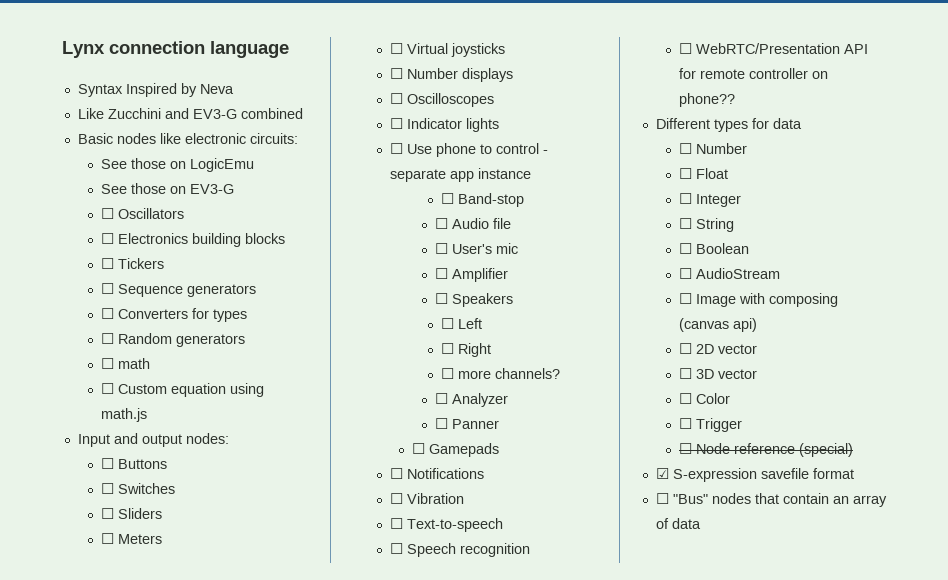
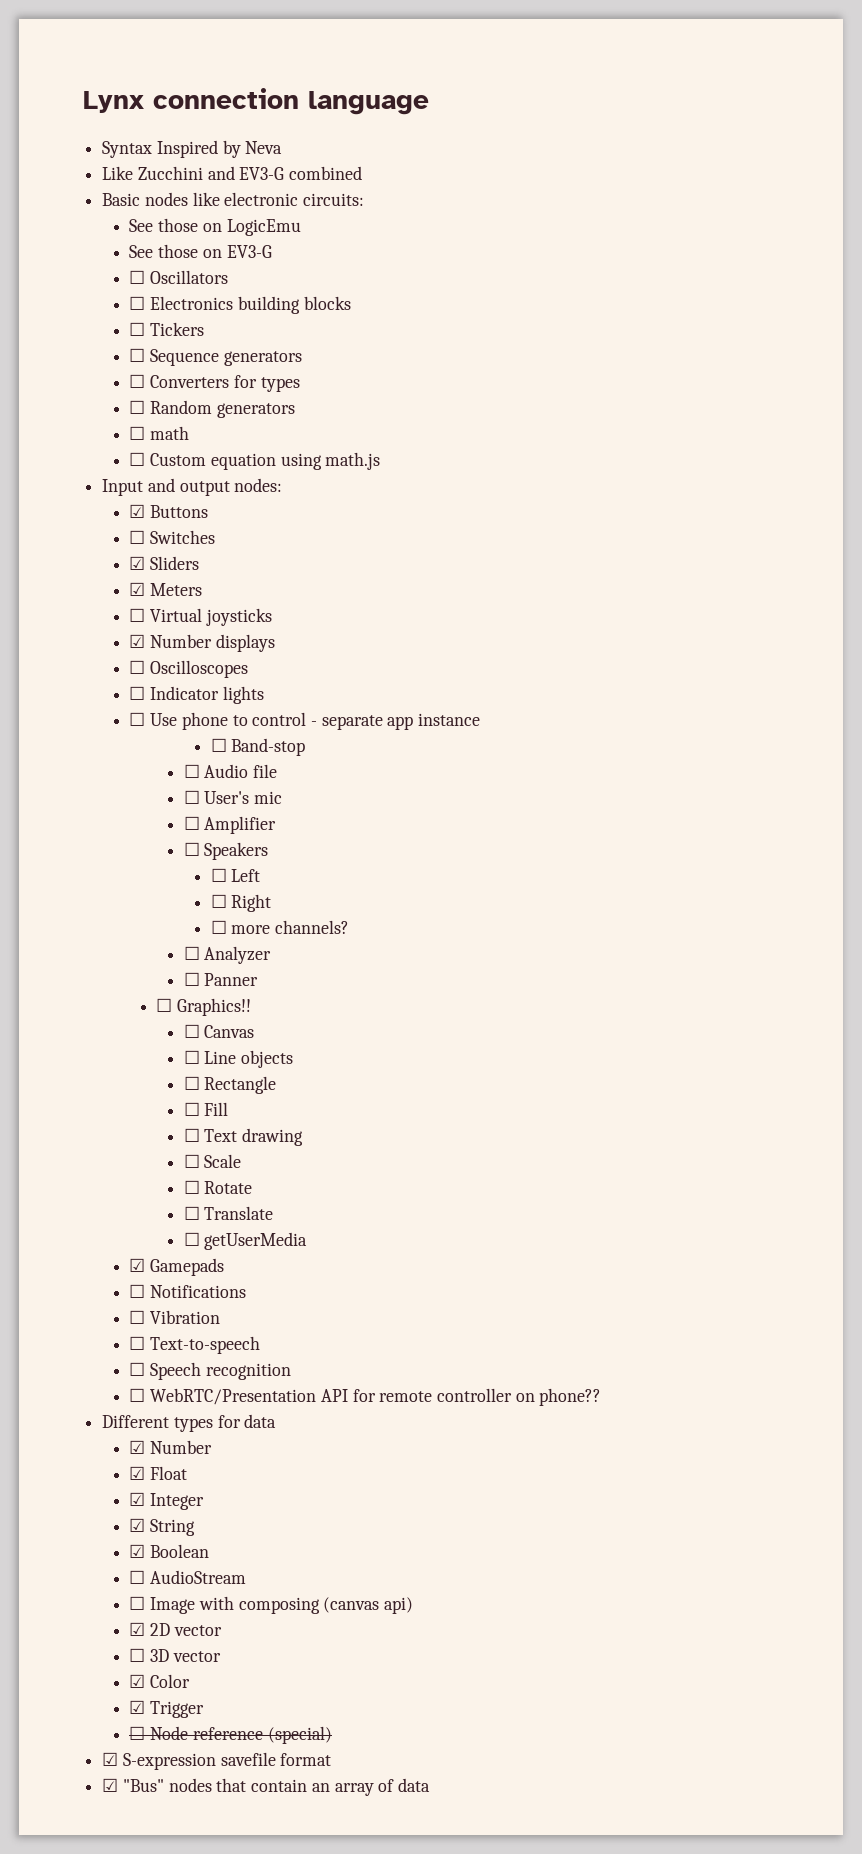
[100,458,114,469] ☐ -> [129,504,146,518] ☑
[100,508,114,519] ☐ -> [129,556,146,570] ☑
[100,533,114,544] ☐ -> [129,582,146,596] ☑
[389,68,403,79] ☐ -> [129,634,146,648] ☑
(426, 448) none -> [177,998,252,1016] [183,1024,255,1038] [183,1050,294,1068] [183,1076,277,1094] [183,1102,229,1116] [183,1128,304,1146] [183,1154,242,1168] [183,1180,253,1194] [183,1206,274,1220] [183,1232,308,1250] [129,1258,146,1272] Graphics!! // ☐ Canvas // ☐ Line objects // ☐ Rectangle // ☐ Fill // ☐ Text drawing // ☐ Scale // ☐ Rotate // ☐ Translate // ☐ getUserMedia // ☑
[678,143,692,154] ☐ -> [129,1440,146,1454] ☑
[678,168,692,179] ☐ -> [129,1466,146,1480] ☑
[678,193,692,204] ☐ -> [129,1492,146,1506] ☑
[678,218,692,229] ☐ -> [129,1518,146,1532] ☑
[678,243,692,254] ☐ -> [129,1544,146,1558] ☑
[678,343,692,354] ☐ -> [129,1622,146,1636] ☑
[678,393,692,404] ☐ -> [129,1674,146,1688] ☑
[678,418,692,429] ☐ -> [129,1700,146,1714] ☑
[655,493,669,504] ☐ -> [102,1778,119,1792] ☑

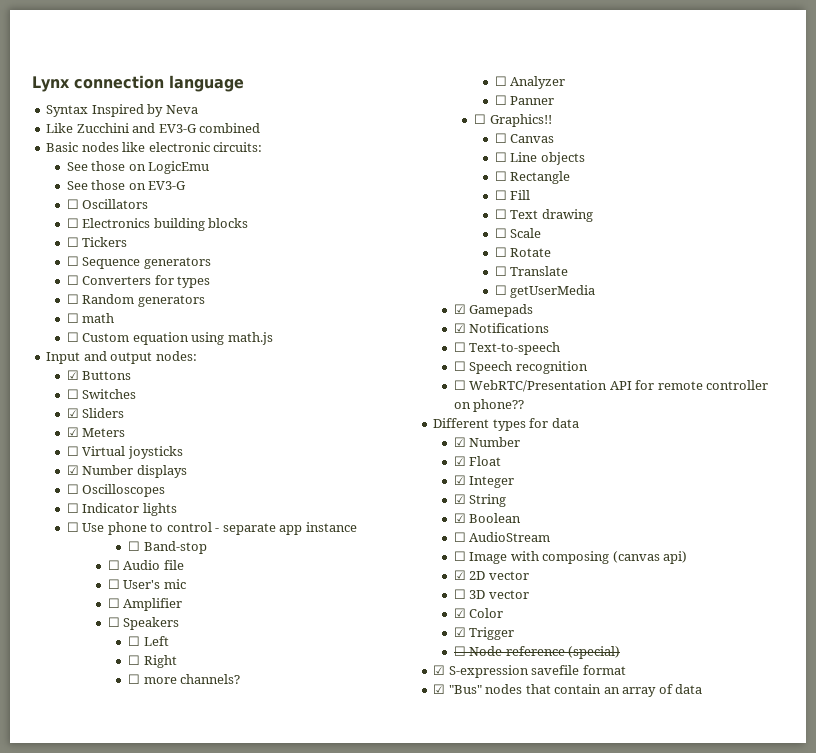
[129,1284,146,1298] ☐ -> [453,323,466,333] ☑
[129,1310,221,1324] // ☐ Vibration -> (550, 328) none

